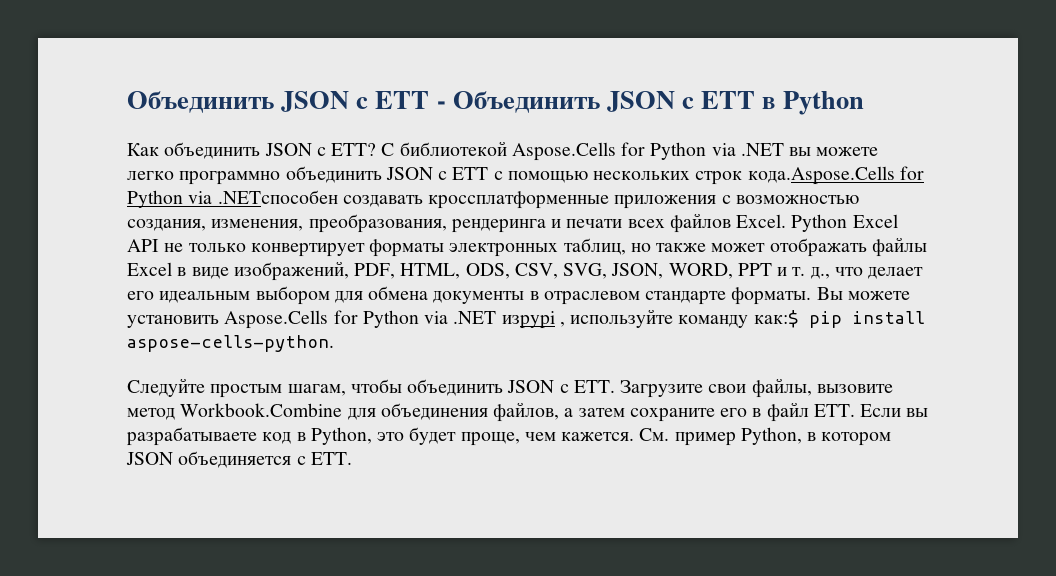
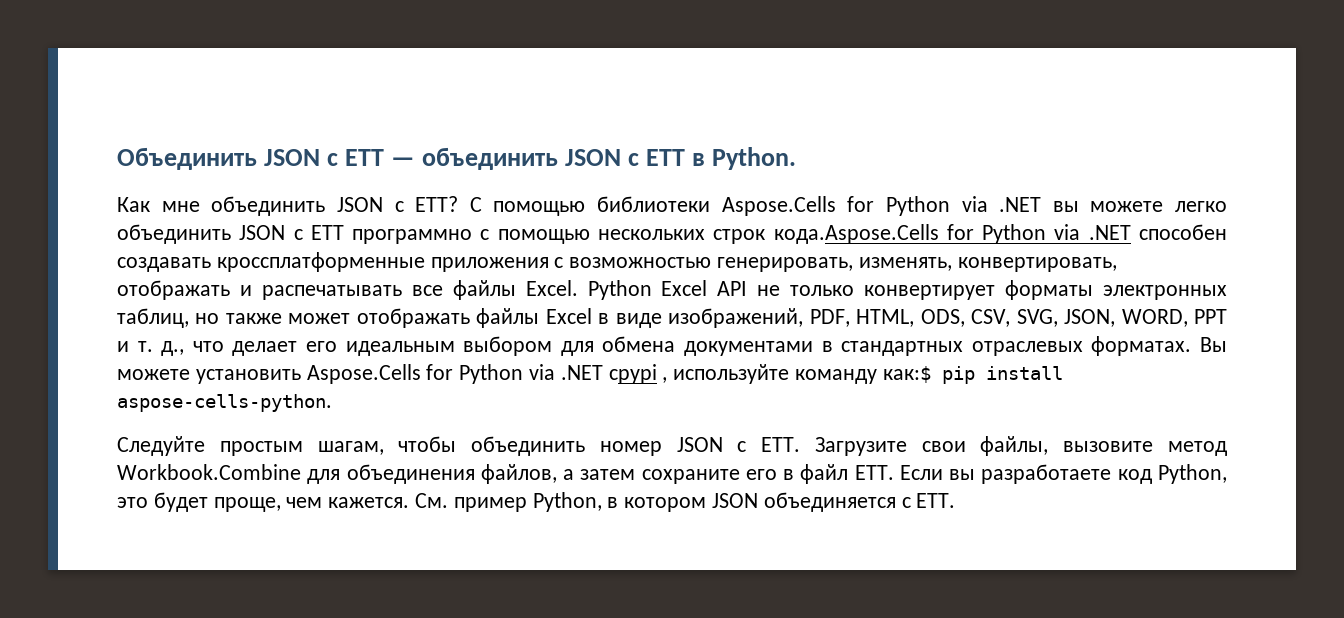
[127,91,600,113] Объединить JSON с ETT - Объединить -> [117,147,559,170] Объединить JSON с ETT — объединить
[782,91,864,115] Python -> [712,147,797,170] Python.
(159, 149) none -> [161,201,200,212] мне
[399,141,507,156] библиотекой -> [493,196,710,216] помощью библиотеки
[179,166,489,185] программно объединить JSON с ETT -> [117,224,473,244] объединить JSON с ETT программно
[217,190,338,204] .NETспособен -> [1088,224,1228,240] .NET способен
[127,213,731,233] создания, изменения, преобразования, рендеринга и печати всех файлов -> [717,257,1117,272] [117,280,516,300] генерировать, изменять, конвертировать, отображать и распечатывать все файлы
[433,287,812,305] документы в отраслевом стандарте форматы. -> [684,336,1192,356] документами в стандартных отраслевых форматах.
[501,311,555,329] изpypi -> [608,364,657,384] сpypi
(504, 387) none -> [599,441,662,456] номер
[126,427,306,446] разрабатываете код в -> [981,464,1152,484] разработаете код

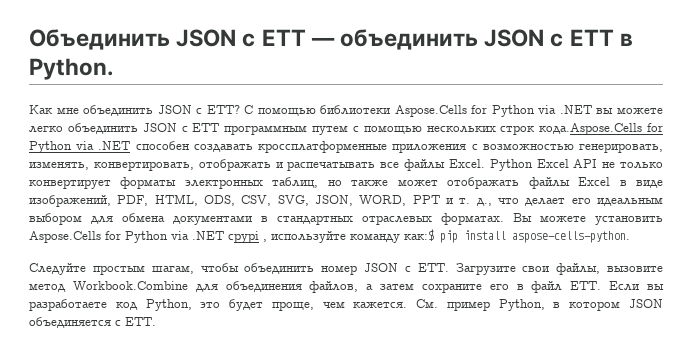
[352,229,473,244] программно -> [224,125,349,135] программным путем

